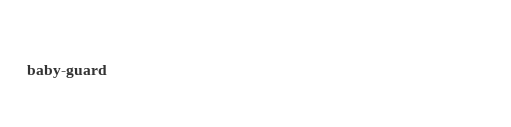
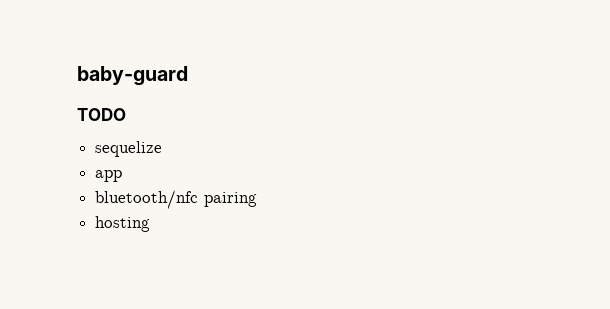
(107, 71) none -> [77,108,126,121] [95,141,163,157] [95,170,123,182] [95,190,258,209] [95,216,151,232] // TODO // sequelize // app // bluetooth/nfc pairing // hosting

